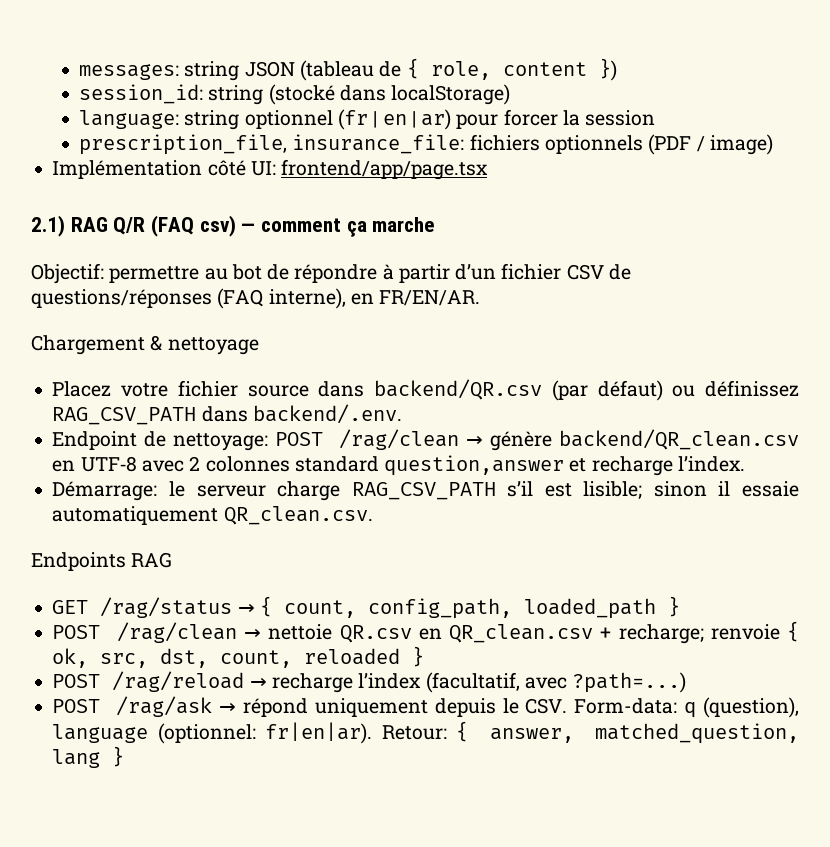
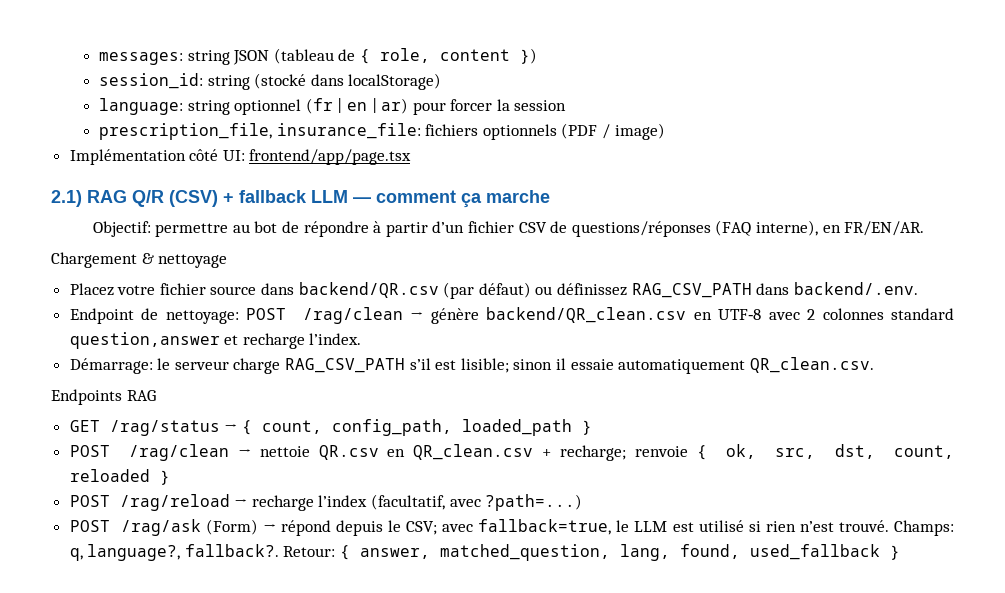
[151,215,236,237] (FAQ csv) -> [169,190,348,207] (CSV) + fallback LLM
(213, 706) none -> [205,519,258,535] (Form)
[314,698,428,717] uniquement -> (331, 528) none
[525,697,799,718] [52,722,373,744] CSV. Form-data: q (question), language (optionnel: fr|en|ar). -> [406,519,954,536] [69,544,279,561] CSV; avec fallback=true, le LLM est utilisé si rien n’est trouvé. Champs: q, language?, fallback?.
[52,749,101,768] lang -> [620,544,881,561] lang, found, used_fallback

